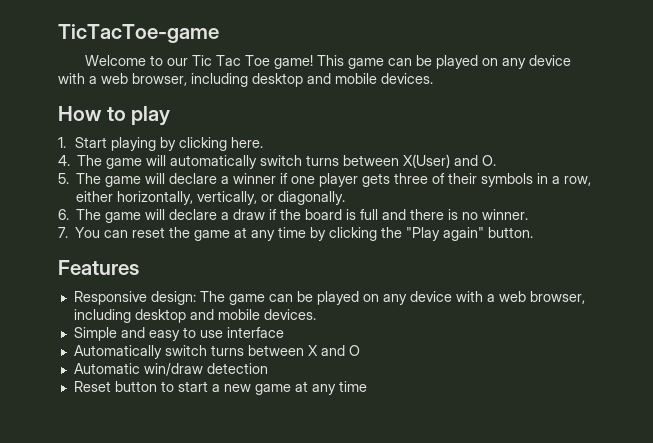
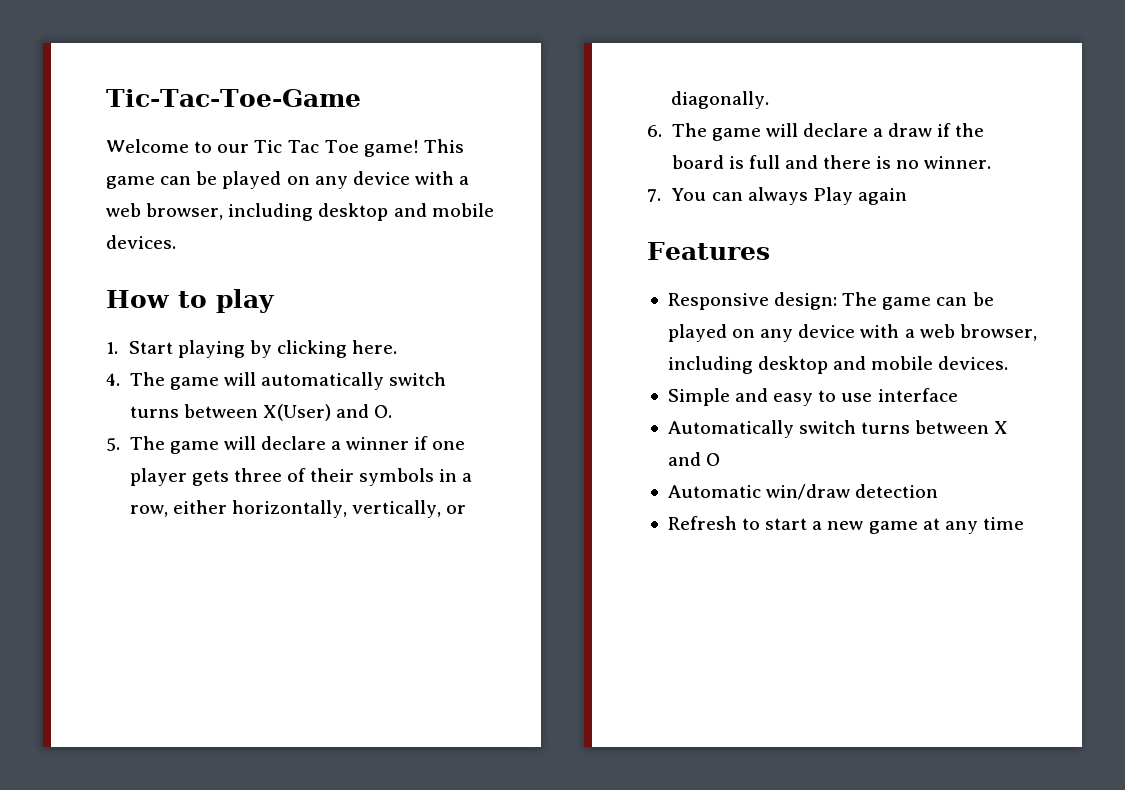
[58,24,219,43] TicTacToe-game -> [106,89,361,107] Tic-Tac-Toe-Game
[132,227,534,241] reset the game at any time by clicking the "Play again" button. -> [747,187,908,205] always Play again
[73,381,157,392] Reset button -> [667,516,737,530] Refresh

